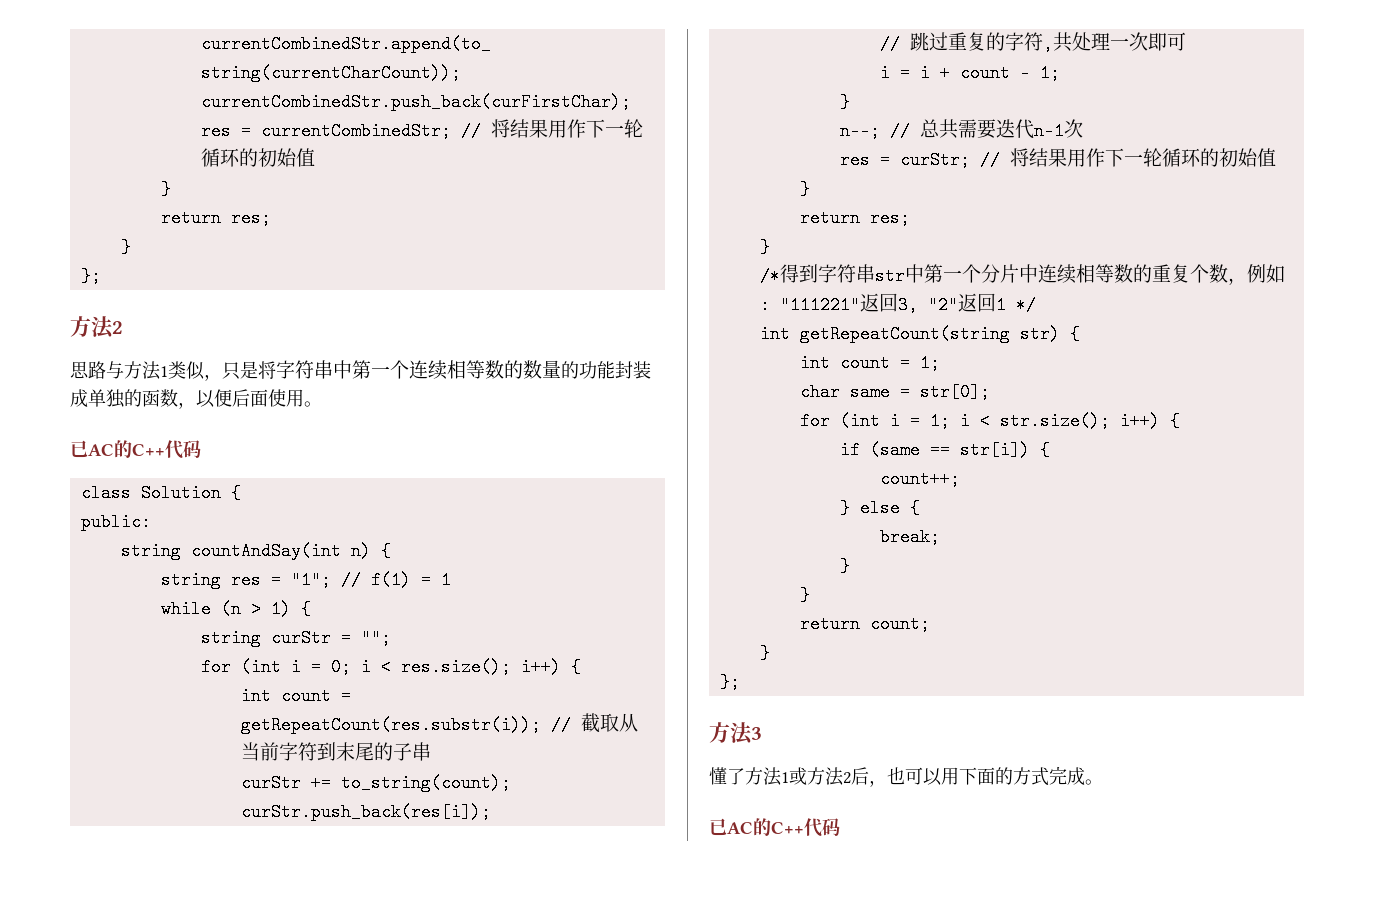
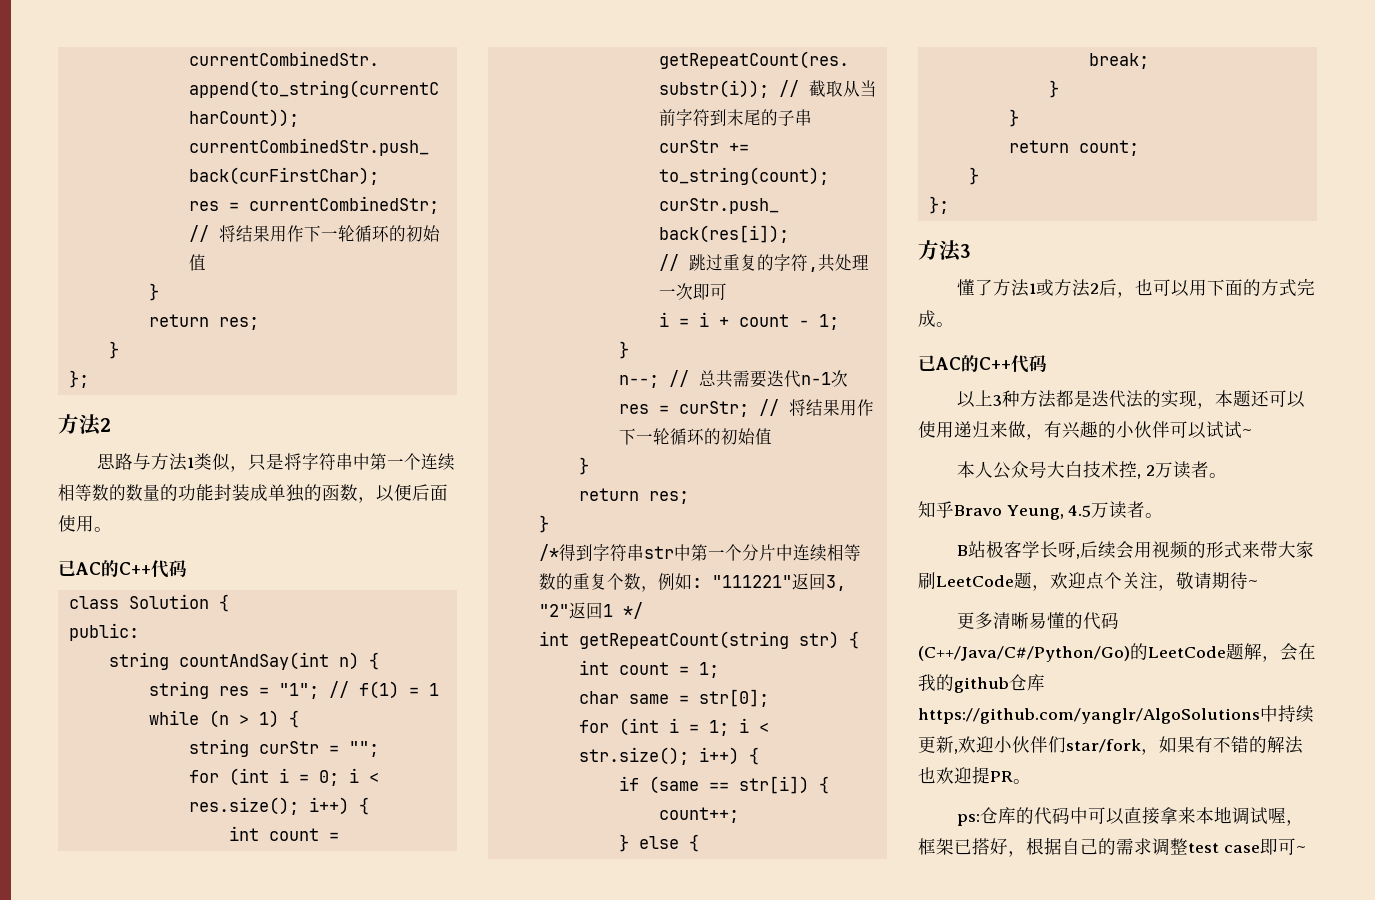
(840, 827) none -> [957,390,1306,409] [918,421,1252,440] [957,461,1227,479] [918,501,1164,520] [957,540,1315,559] [918,572,1258,591] [957,612,1120,630] [918,643,1316,662] [918,674,1045,693] [918,705,1314,724] [918,736,1303,755] [918,766,1031,784] [957,807,1305,826] [918,837,1306,857] // 以上3种方法都是迭代法的实现，本题还可以使用递归来做，有兴趣的小伙伴可以试试~ // 本人公众号大白技术控, 2万读者。 // 知乎Bravo Yeung, 4.5万读者。 // B站极客学长呀,后续会用视频的形式来带大家刷LeetCode题，欢迎点个关注，敬请期待~ // 更多清晰易懂的代码(C++/Java/C#/Python/Go)的LeetCode题解，会在我的github仓库https://github.com/yanglr/AlgoSolutions中持续更新,欢迎小伙伴们star/fork，如果有不错的解法也欢迎提PR。 // ps:仓库的代码中可以直接拿来本地调试喔，框架已搭好，根据自己的需求调整test case即可~

